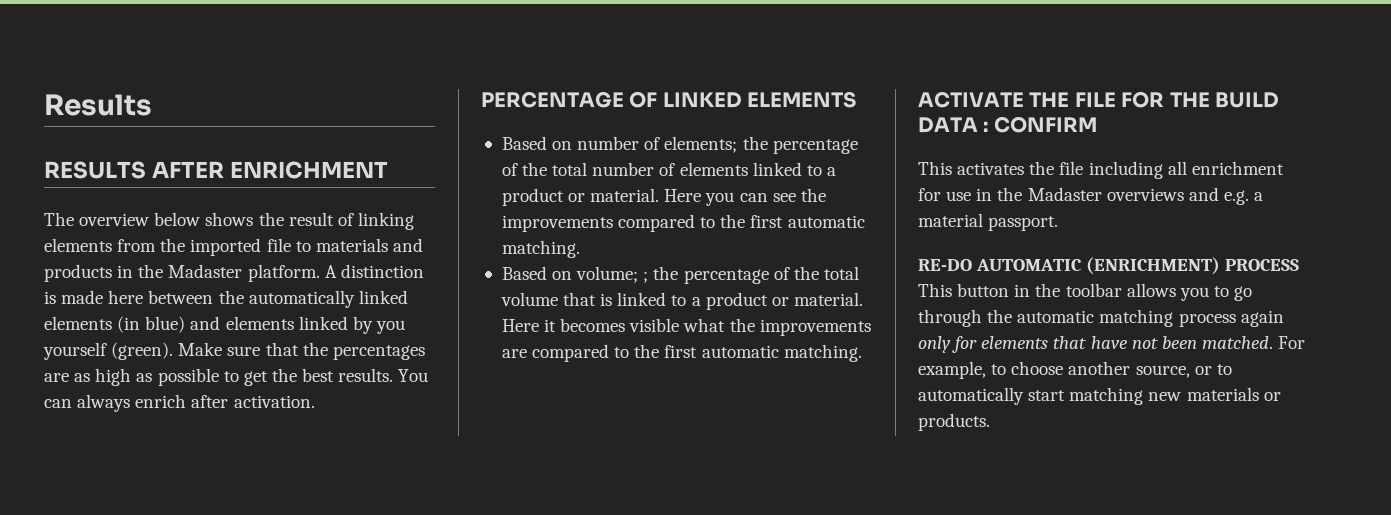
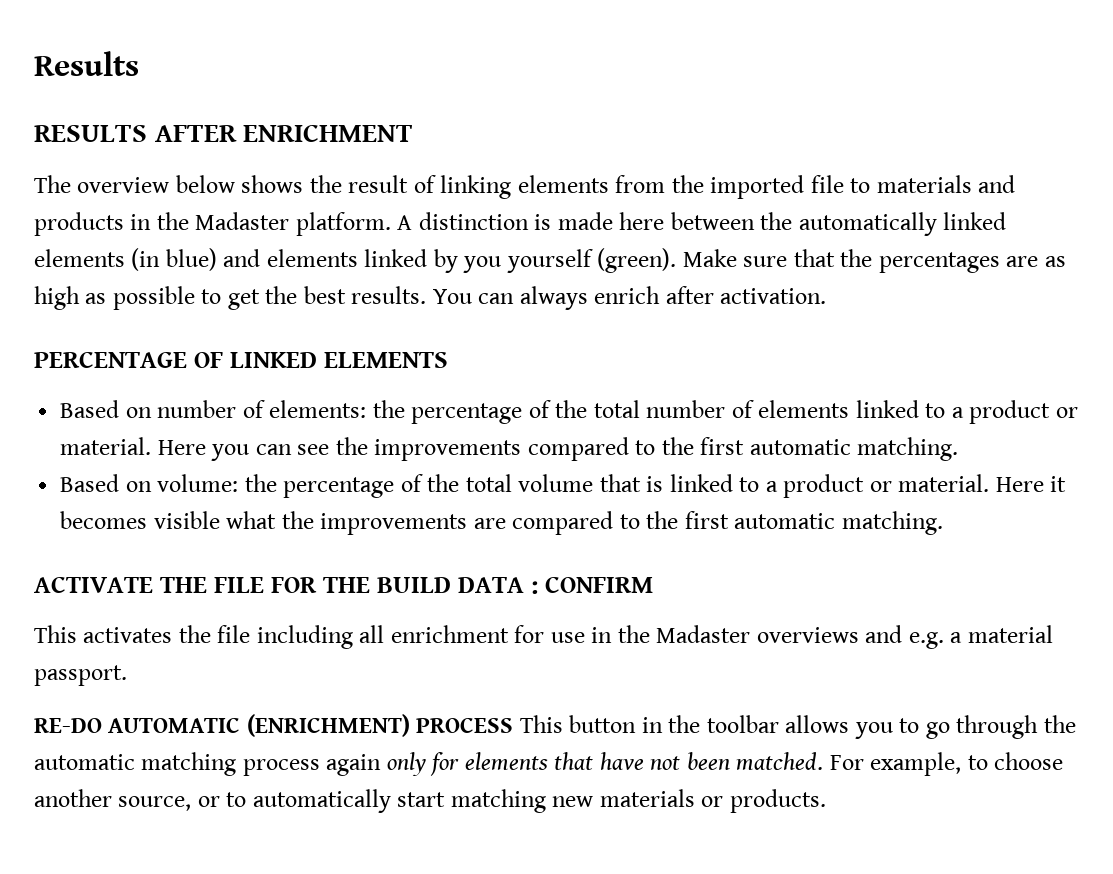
[664,136,738,153] elements; -> [269,400,367,418] elements:
[576,266,649,283] volume; ; -> [157,474,239,492] volume:

